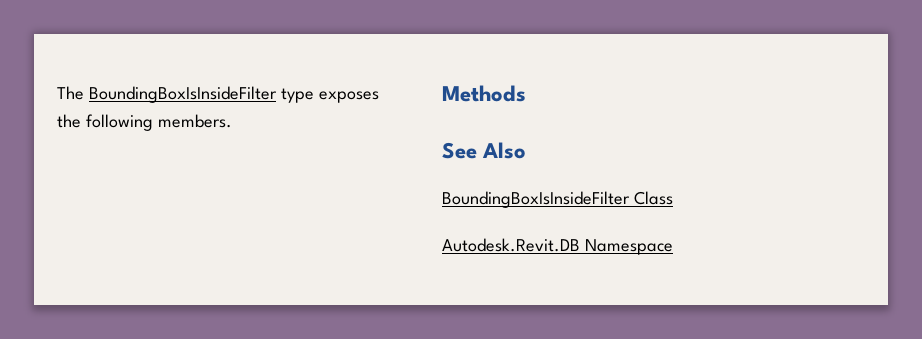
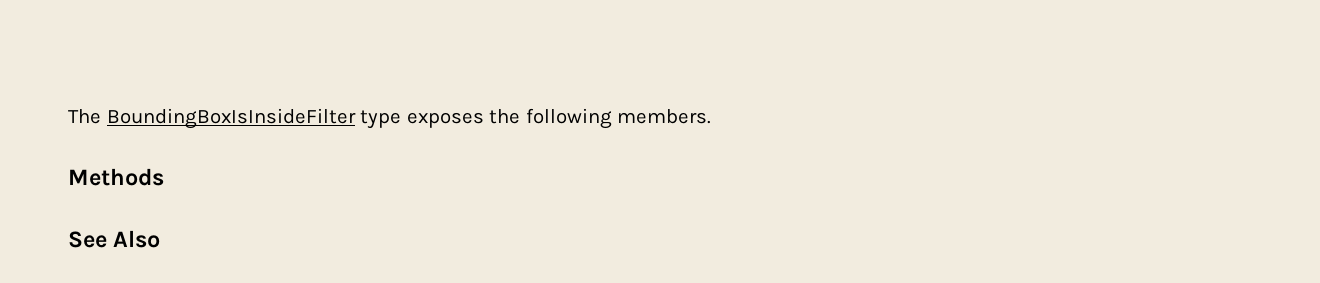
[442,191,673,208] [442,238,673,255] // BoundingBoxIsInsideFilter Class // Autodesk.Revit.DB Namespace -> (161, 239) none

